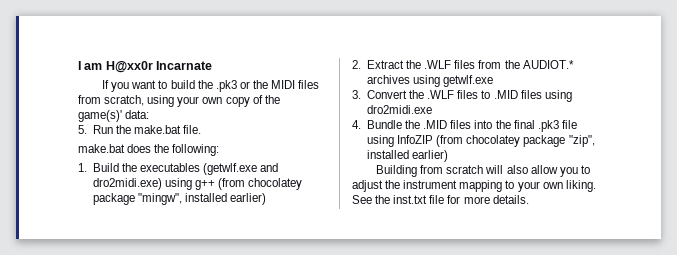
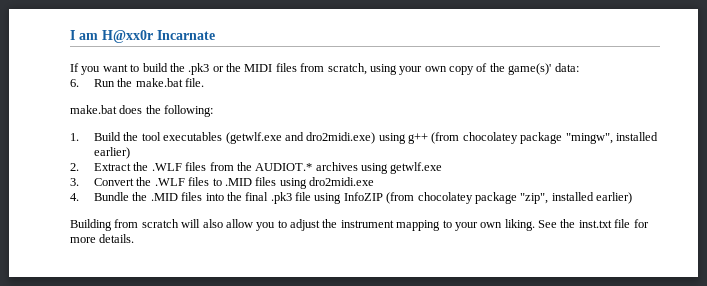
[78,125,87,134] 5. -> [70,79,79,87] 6.
(138, 167) none -> [141,132,161,141] tool

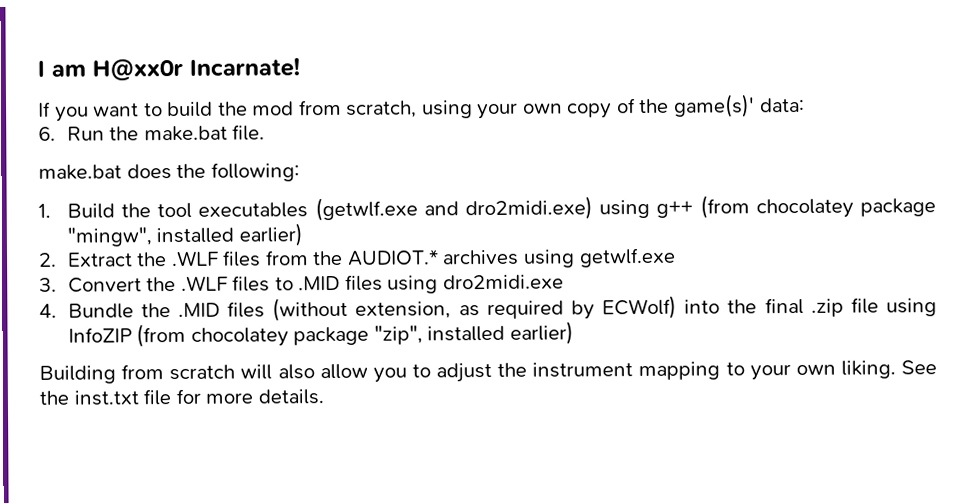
[157,30,215,40] Incarnate -> [189,57,300,77] Incarnate!
[188,63,297,75] .pk3 or the MIDI files -> [252,101,295,116] mod
(203, 196) none -> [272,295,678,322] (without extension, as required by ECWolf)
[270,192,292,204] .pk3 -> [810,298,844,317] .zip

